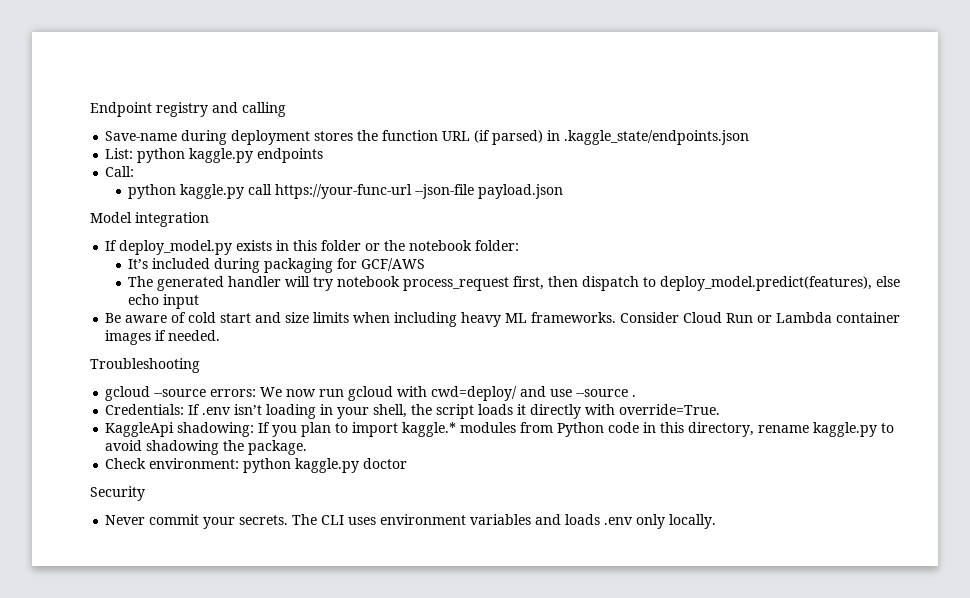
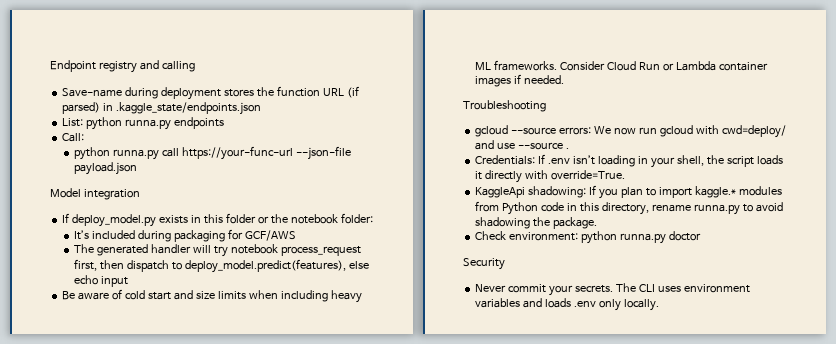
[189,148,254,163] kaggle.py -> [125,119,172,130] runna.py
[180,184,245,199] kaggle.py -> [113,149,160,160] runna.py
[813,422,878,437] kaggle.py -> [693,204,740,215] runna.py
[295,458,360,473] kaggle.py -> [620,233,667,244] runna.py

